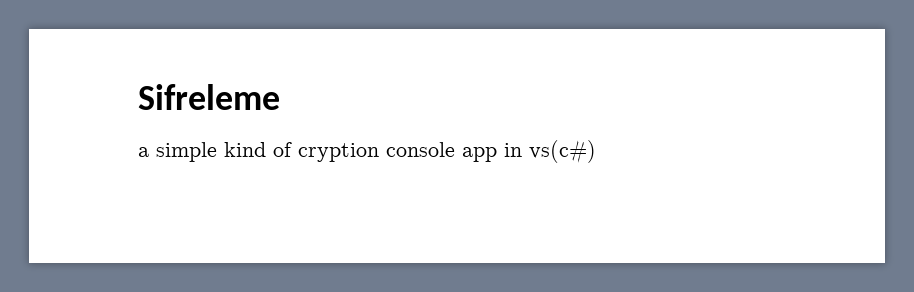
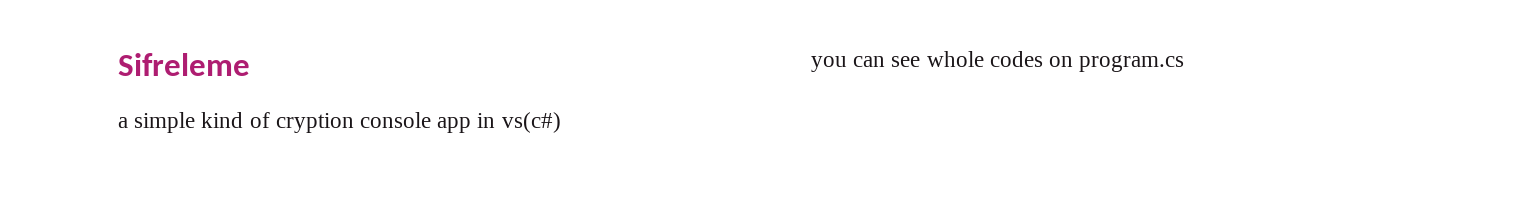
(596, 151) none -> [811,51,1185,72] // you can see whole codes on program.cs

